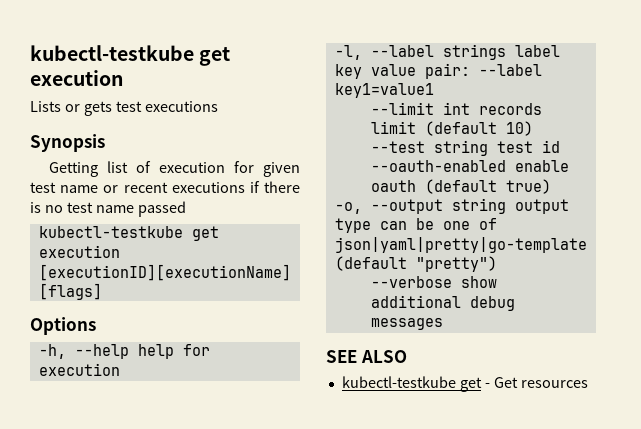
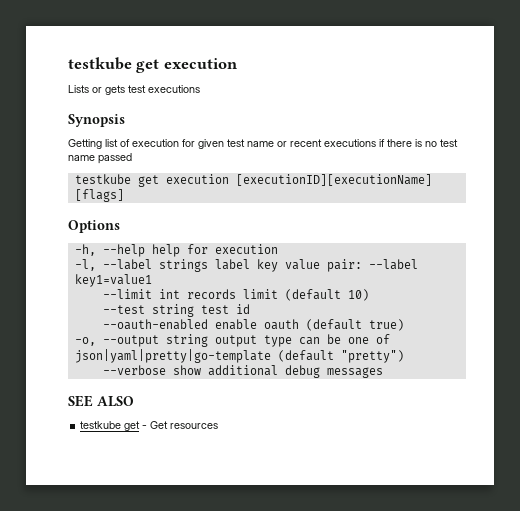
[30,45,194,61] kubectl-testkube -> [68,57,132,70] testkube
[38,226,183,238] kubectl-testkube -> [74,174,131,184] testkube
[341,376,456,388] kubectl-testkube -> [80,421,122,429] testkube

